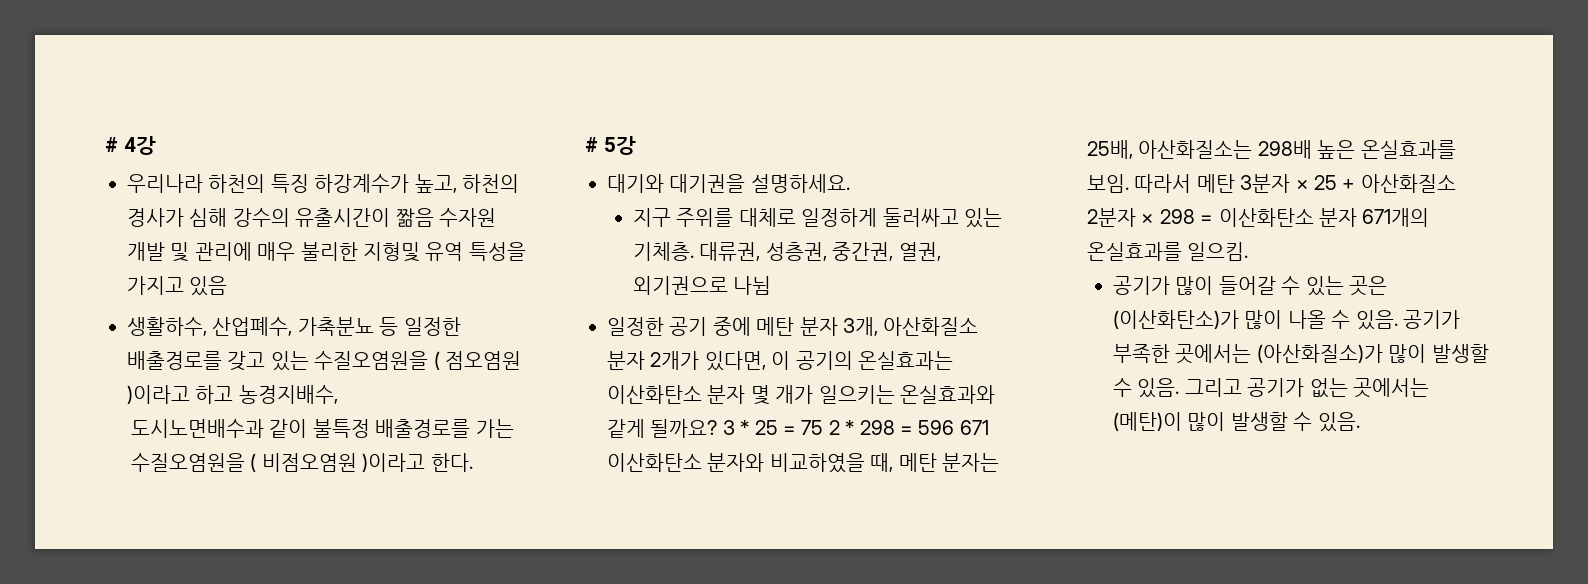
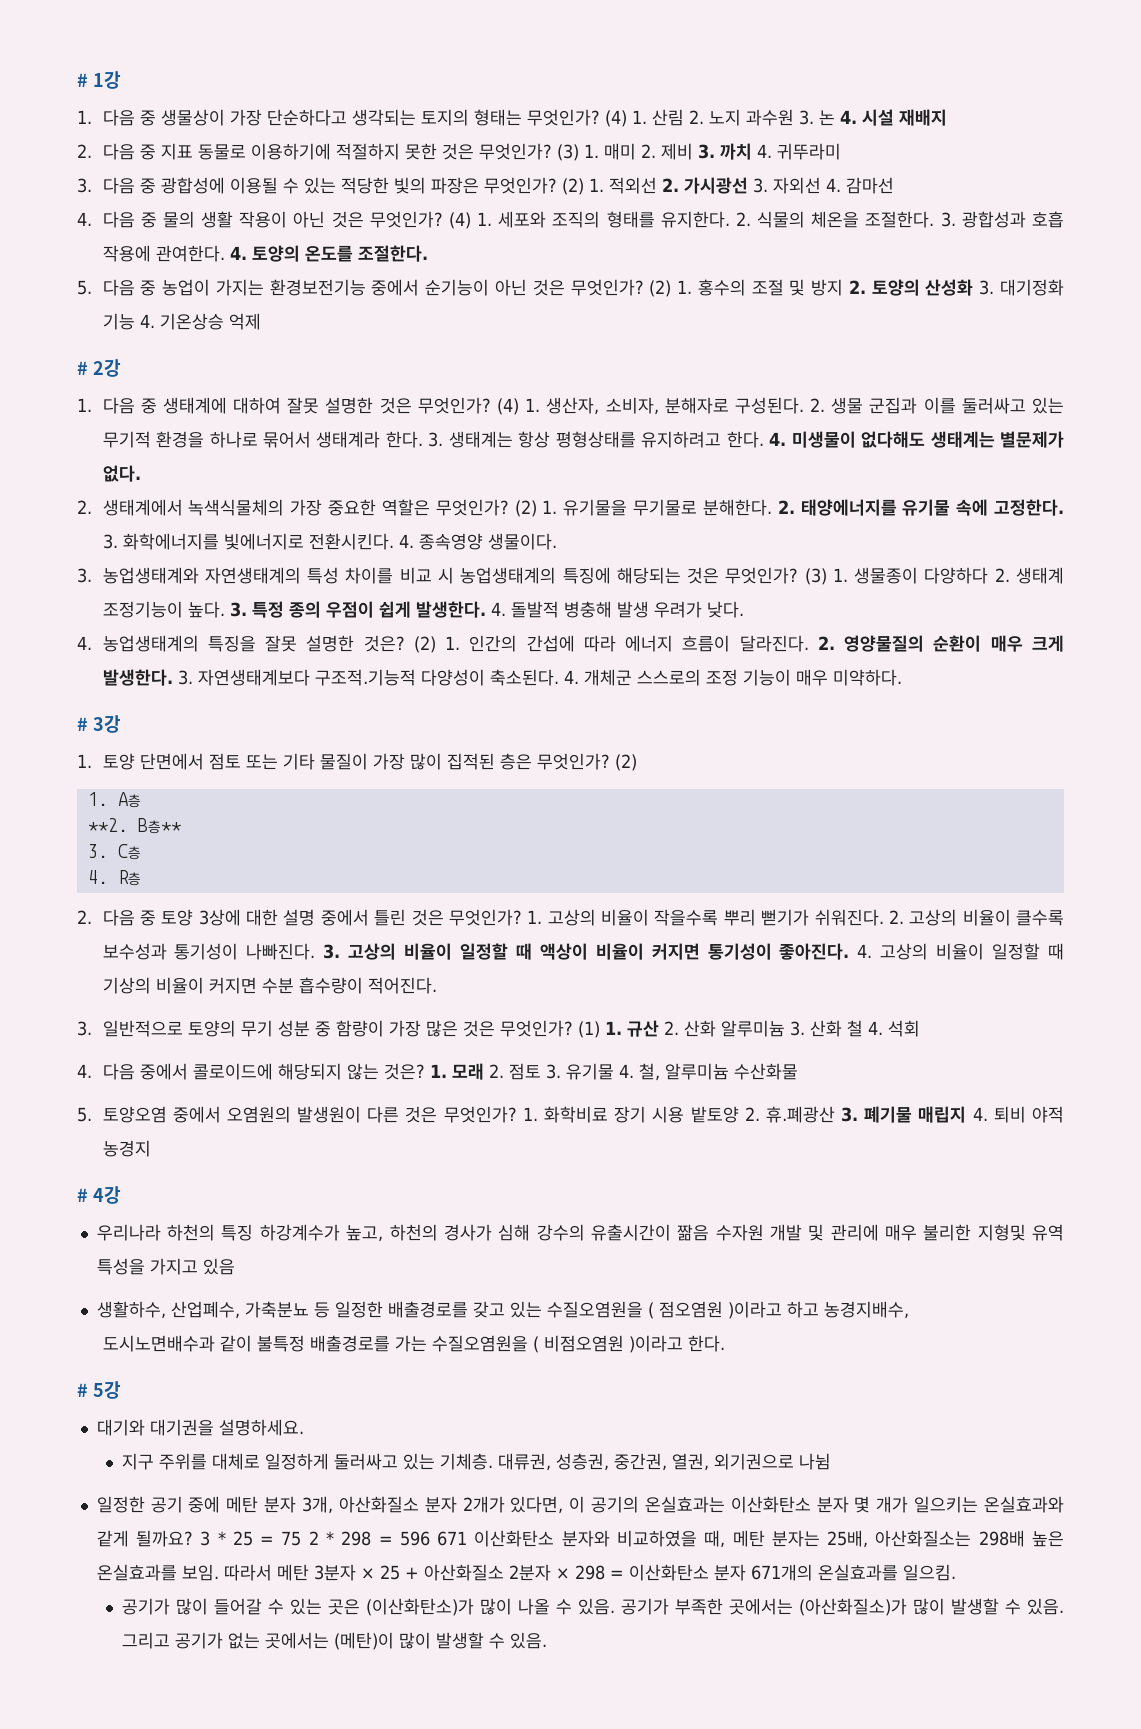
[105,137,118,152] # -> [77,71,121,89] [77,109,947,127] [77,143,841,161] [77,177,894,195] [77,211,1065,229] [102,245,428,262] [77,279,1065,297] [102,313,261,330] [77,359,121,377] [77,397,1064,415] [102,431,1064,448] [102,465,141,482] [77,499,1064,517] [102,533,557,550] [77,567,1064,585] [102,601,744,618] [77,635,1064,653] [102,669,902,686] [77,715,121,733] [77,753,637,771] [87,792,141,808] [87,818,181,834] [87,844,141,860] [87,870,141,886] [77,909,1064,926] [102,943,1064,960] [102,977,437,994] [77,1020,920,1038] [77,1063,798,1081] [77,1106,1064,1123] [102,1140,151,1157] [77,1188,88,1202] # 1강 // 1. 다음 중 생물상이 가장 단순하다고 생각되는 토지의 형태는 무엇인가? (4) 1. 산림 2. 노지 과수원 3. 논 4. 시설 재배지 // 2. 다음 중 지표 동물로 이용하기에 적절하지 못한 것은 무엇인가? (3) 1. 매미 2. 제비 3. 까치 4. 귀뚜라미 // 3. 다음 중 광합성에 이용될 수 있는 적당한 빛의 파장은 무엇인가? (2) 1. 적외선 2. 가시광선 3. 자외선 4. 감마선 // 4. 다음 중 물의 생활 작용이 아닌 것은 무엇인가? (4) 1. 세포와 조직의 형태를 유지한다. 2. 식물의 체온을 조절한다. 3. 광합성과 호흡 작용에 관여한다. 4. 토양의 온도를 조절한다. // 5. 다음 중 농업이 가지는 환경보전기능 중에서 순기능이 아닌 것은 무엇인가? (2) 1. 홍수의 조절 및 방지 2. 토양의 산성화 3. 대기정화 기능 4. 기온상승 억제 // # 2강 // 1. 다음 중 생태계에 대하여 잘못 설명한 것은 무엇인가? (4) 1. 생산자, 소비자, 분해자로 구성된다. 2. 생물 군집과 이를 둘러싸고 있는 무기적 환경을 하나로 묶어서 생태계라 한다. 3. 생태계는 항상 평형상태를 유지하려고 한다. 4. 미생물이 없다해도 생태계는 별문제가 없다. // 2. 생태계에서 녹색식물체의 가장 중요한 역할은 무엇인가? (2) 1. 유기물을 무기물로 분해한다. 2. 태양에너지를 유기물 속에 고정한다. 3. 화학에너지를 빛에너지로 전환시킨다. 4. 종속영양 생물이다. // 3. 농업생태계와 자연생태계의 특성 차이를 비교 시 농업생태계의 특징에 해당되는 것은 무엇인가? (3) 1. 생물종이 다양하다 2. 생태계 조정기능이 높다. 3. 특정 종의 우점이 쉽게 발생한다. 4. 돌발적 병충해 발생 우려가 낮다. // 4. 농업생태계의 특징을 잘못 설명한 것은? (2) 1. 인간의 간섭에 따라 에너지 흐름이 달라진다. 2. 영양물질의 순환이 매우 크게 발생한다. 3. 자연생태계보다 구조적․기능적 다양성이 축소된다. 4. 개체군 스스로의 조정 기능이 매우 미약하다. // # 3강 // 1. 토양 단면에서 점토 또는 기타 물질이 가장 많이 집적된 층은 무엇인가? (2) // 1. A층 // **2. B층** // 3. C층 // 4. R층 // 2. 다음 중 토양 3상에 대한 설명 중에서 틀린 것은 무엇인가? 1. 고상의 비율이 작을수록 뿌리 뻗기가 쉬워진다. 2. 고상의 비율이 클수록 보수성과 통기성이 나빠진다. 3. 고상의 비율이 일정할 때 액상이 비율이 커지면 통기성이 좋아진다. 4. 고상의 비율이 일정할 때 기상의 비율이 커지면 수분 흡수량이 적어진다. // 3. 일반적으로 토양의 무기 성분 중 함량이 가장 많은 것은 무엇인가? (1) 1. 규산 2. 산화 알루미늄 3. 산화 철 4. 석회 // 4. 다음 중에서 콜로이드에 해당되지 않는 것은? 1. 모래 2. 점토 3. 유기물 4. 철, 알루미늄 수산화물 // 5. 토양오염 중에서 오염원의 발생원이 다른 것은 무엇인가? 1. 화학비료 장기 시용 밭토양 2. 휴․폐광산 3. 폐기물 매립지 4. 퇴비 야적 농경지 // #

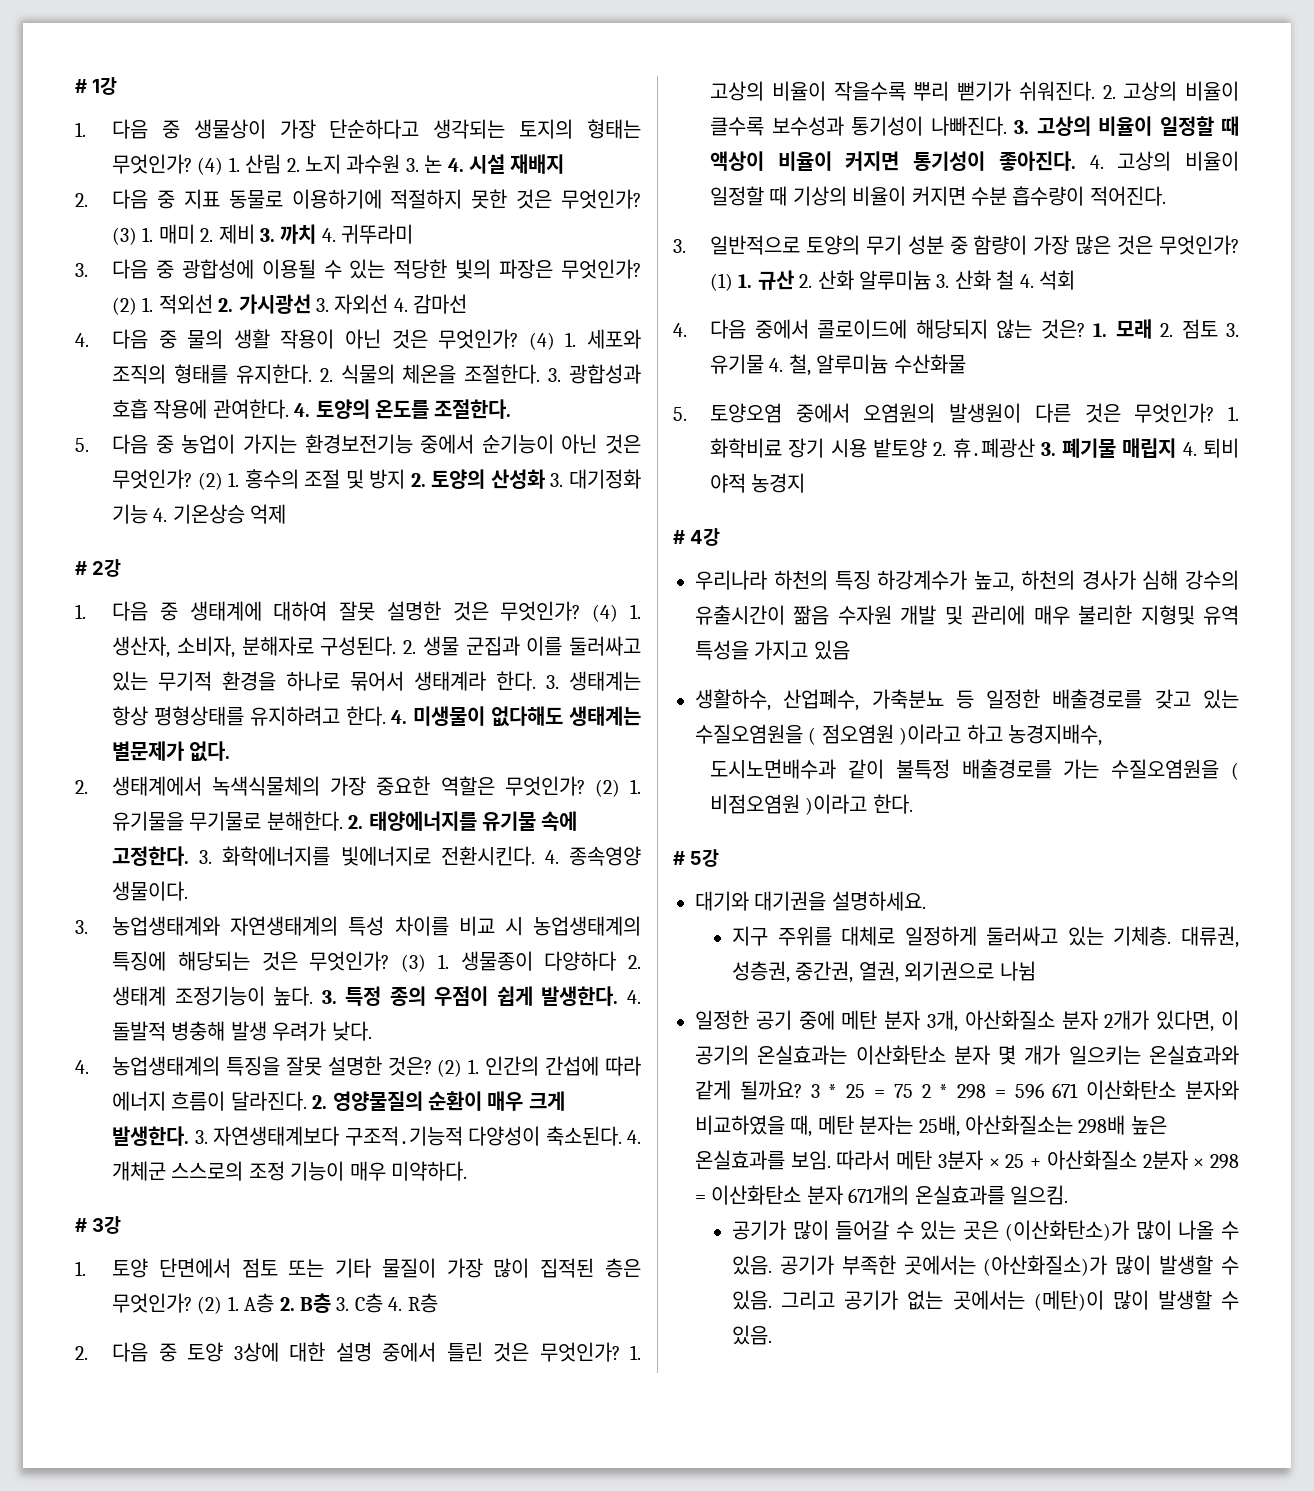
(637, 762) // -> (223, 1305) none
[87,818,181,834] // **2. B층** // -> [279,1293,332,1313] 2. B층
(141, 852) // -> (383, 1303) none

